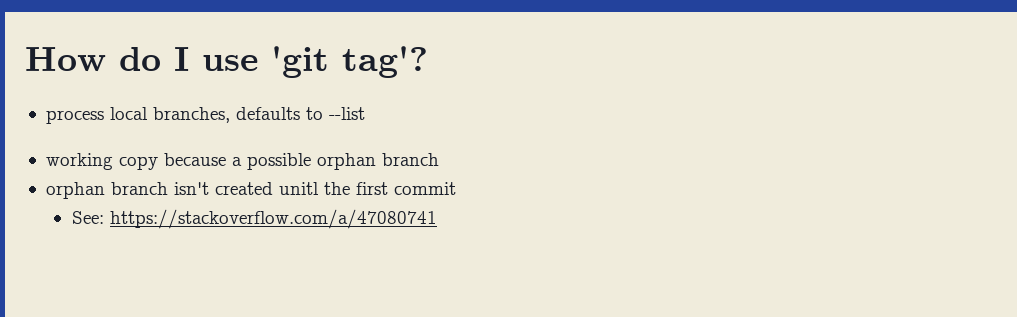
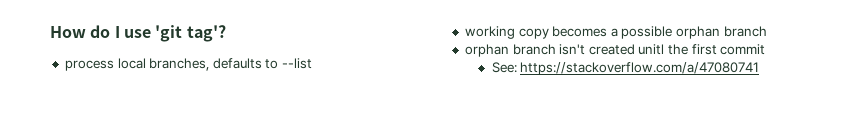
[163,153,226,166] because -> [552,26,608,37] becomes

